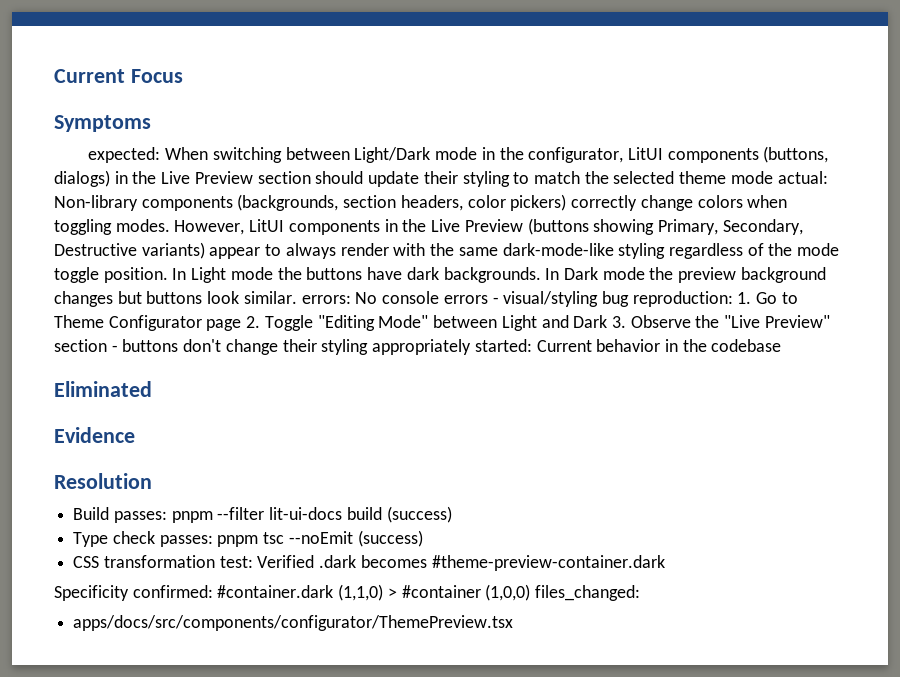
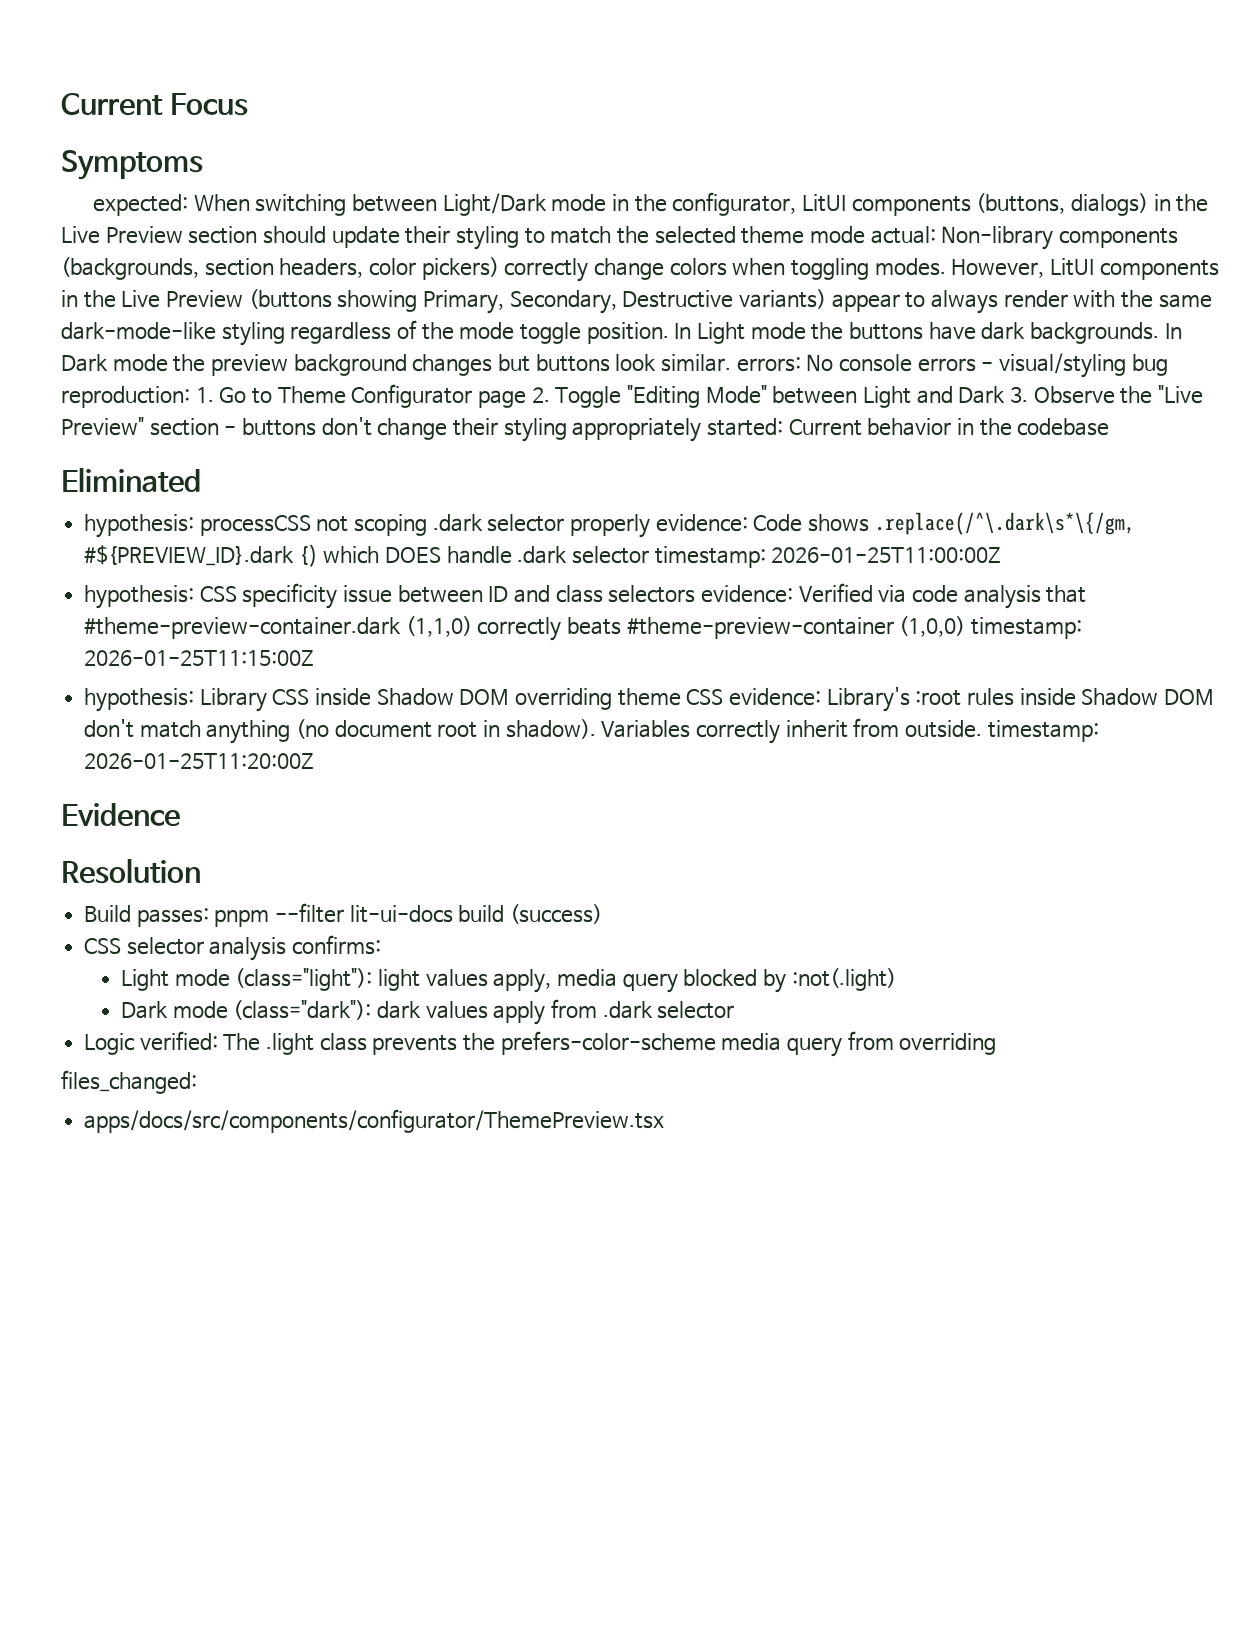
(152, 389) none -> [84,512,1135,538] [84,544,1001,568] [84,583,1087,609] [84,616,1083,641] [84,650,314,666] [84,687,1215,712] [84,718,1099,744] [84,753,314,769] // hypothesis: processCSS not scoping .dark selector properly evidence: Code shows .replace(/^\.dark\s*\{/gm, #${PREVIEW_ID}.dark {) which DOES handle .dark selector timestamp: 2026-01-25T11:00:00Z // hypothesis: CSS specificity issue between ID and class selectors evidence: Verified via code analysis that #theme-preview-container.dark (1,1,0) correctly beats #theme-preview-container (1,0,0) timestamp: 2026-01-25T11:15:00Z // hypothesis: Library CSS inside Shadow DOM overriding theme CSS evidence: Library's :root rules inside Shadow DOM don't match anything (no document root in shadow). Variables correctly inherit from outside. timestamp: 2026-01-25T11:20:00Z
[73,530,423,547] [73,555,665,571] [54,584,531,601] Type check passes: pnpm tsc --noEmit (success) // CSS transformation test: Verified .dark becomes #theme-preview-container.dark // Specificity confirmed: #container.dark (1,1,0) > #container (1,0,0) -> [84,935,382,961] [121,968,896,993] [121,999,735,1025] [84,1031,997,1057] CSS selector analysis confirms: // Light mode (class="light"): light values apply, media query blocked by :not(.light) // Dark mode (class="dark"): dark values apply from .dark selector // Logic verified: The .light class prevents the prefers-color-scheme media query from overriding //

